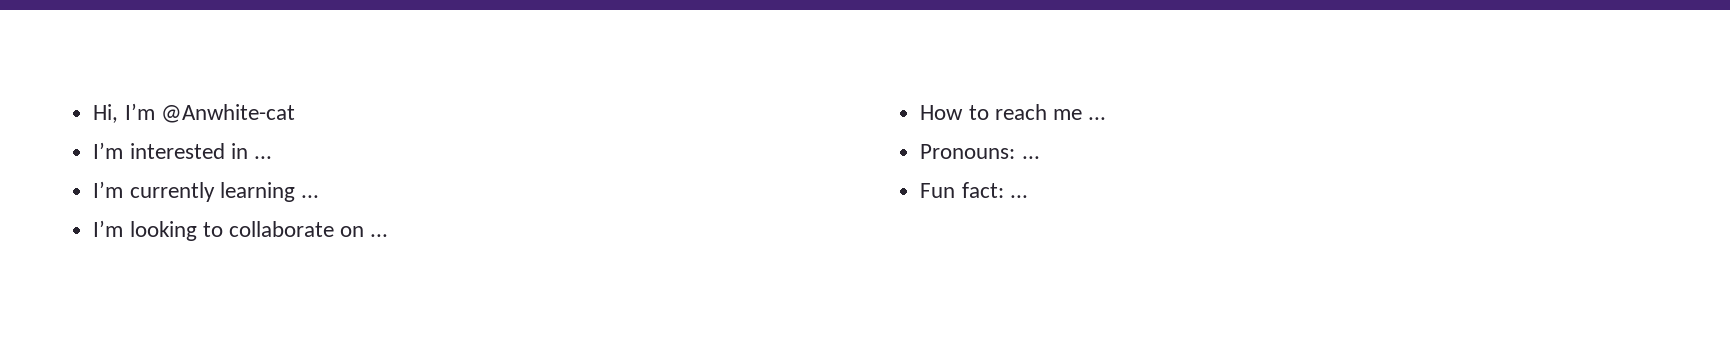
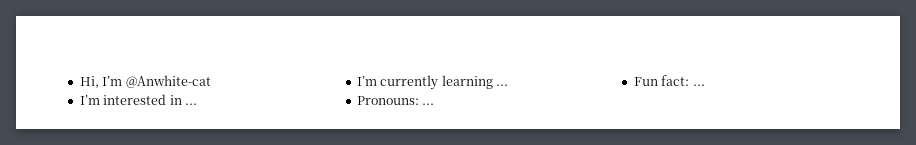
[93,220,389,241] [920,104,1107,120] // I’m looking to collaborate on ... // How to reach me ... -> (508, 85) none

